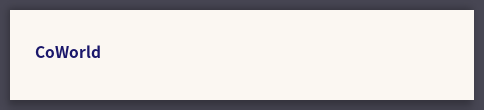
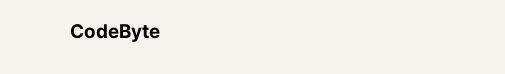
[35,45,101,58] CoWorld -> [70,24,160,42] CodeByte

